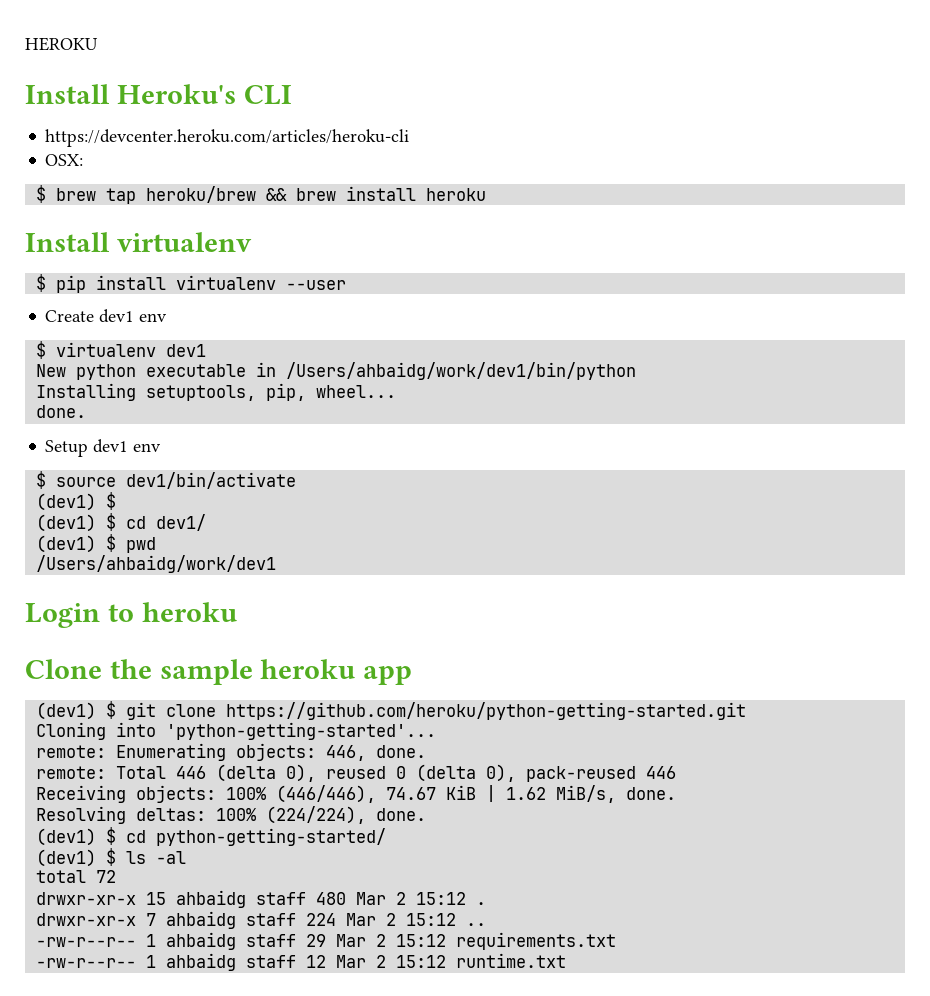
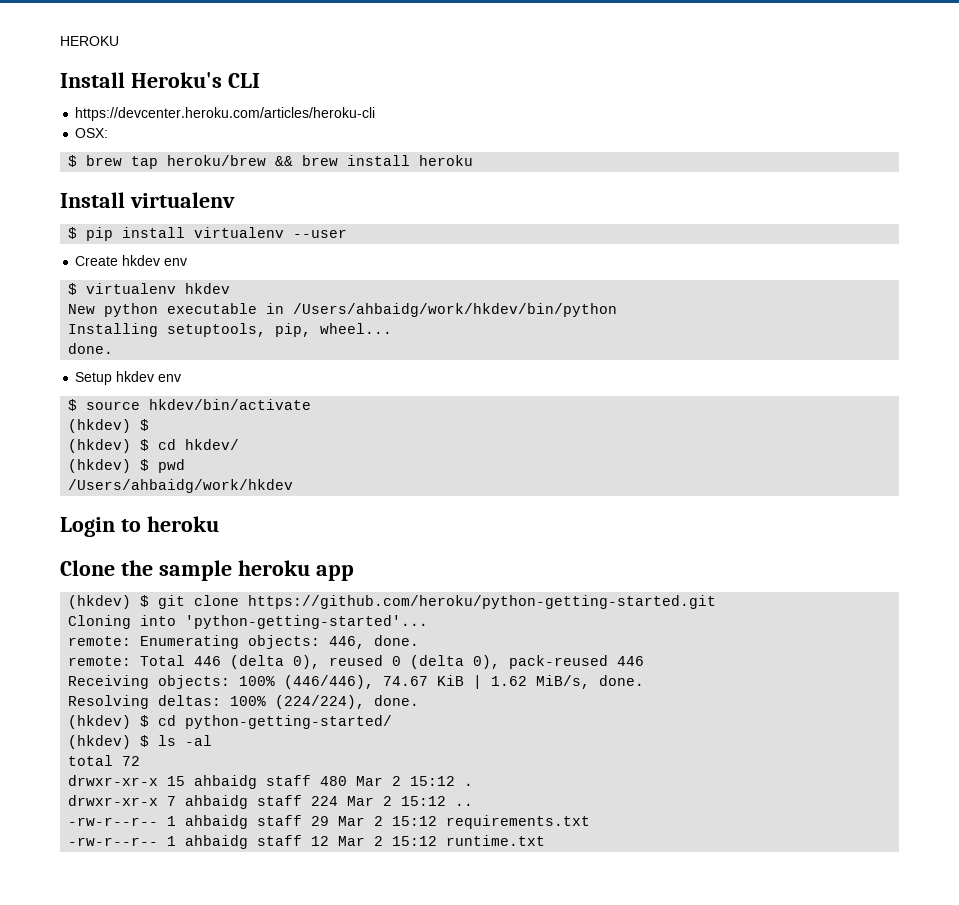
[99,309,135,323] dev1 -> [122,255,161,266] hkdev
[166,344,207,357] dev1 -> [185,283,231,294] hkdev
[286,362,637,380] /Users/ahbaidg/work/dev1/bin/python -> [293,303,618,317] /Users/ahbaidg/work/hkdev/bin/python
[93,439,129,453] dev1 -> [116,371,155,382] hkdev
[126,472,297,489] [36,493,97,511] dev1/bin/activate // (dev1) -> [149,399,312,410] [68,419,132,433] hkdev/bin/activate // (hkdev)
[36,513,207,532] [36,535,97,553] (dev1) $ cd dev1/ // (dev1) -> [68,439,240,453] [68,459,132,473] (hkdev) $ cd hkdev/ // (hkdev)
[36,555,277,573] /Users/ahbaidg/work/dev1 -> [68,479,294,493] /Users/ahbaidg/work/hkdev
[36,702,97,720] (dev1) -> [68,595,132,609] (hkdev)
[36,828,97,846] (dev1) -> [68,715,132,729] (hkdev)
[36,849,97,867] (dev1) -> [68,735,132,749] (hkdev)

